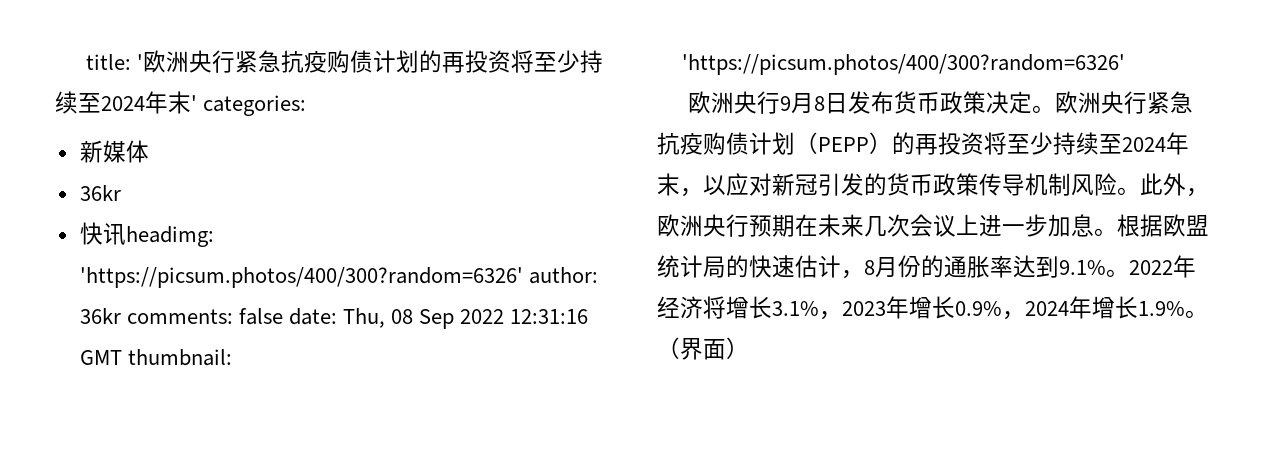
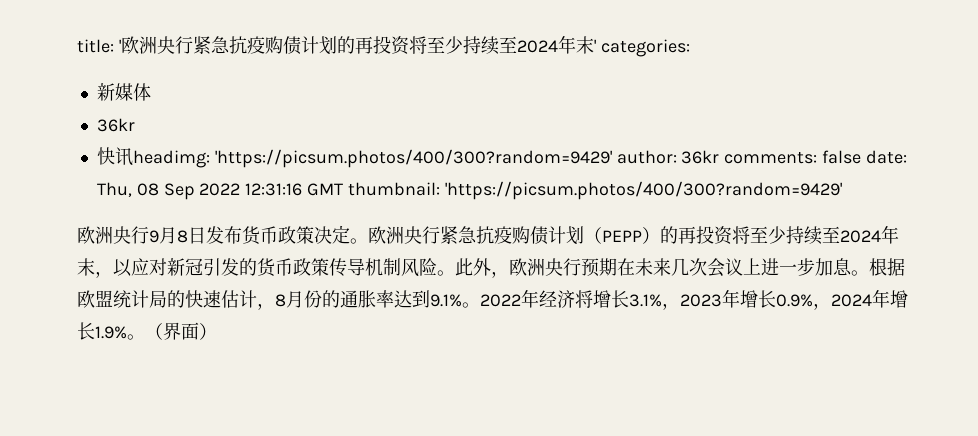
[79,267,523,288] 'https://picsum.photos/400/300?random=6326' -> [214,149,612,168] 'https://picsum.photos/400/300?random=9429'
[681,54,1125,75] 'https://picsum.photos/400/300?random=6326' -> [444,181,842,200] 'https://picsum.photos/400/300?random=9429'

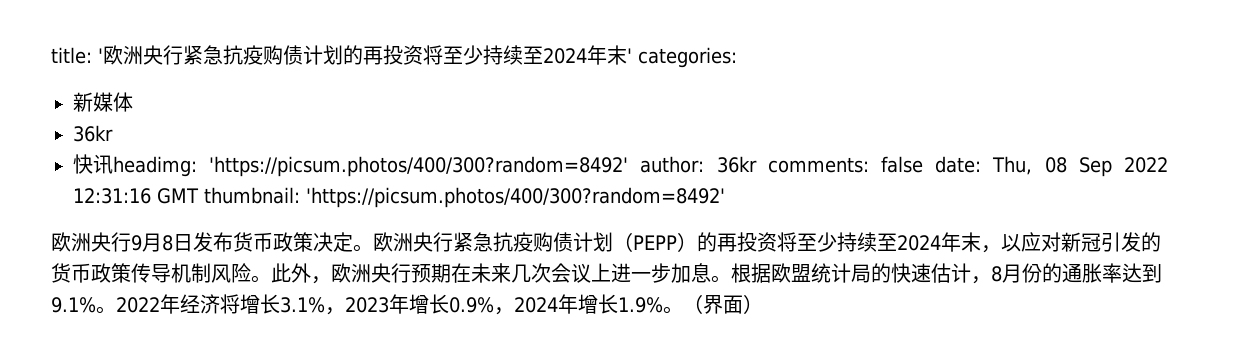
[214,149,612,168] 'https://picsum.photos/400/300?random=9429' -> [209,156,629,177] 'https://picsum.photos/400/300?random=8492'
[444,181,842,200] 'https://picsum.photos/400/300?random=9429' -> [306,187,725,208] 'https://picsum.photos/400/300?random=8492'

